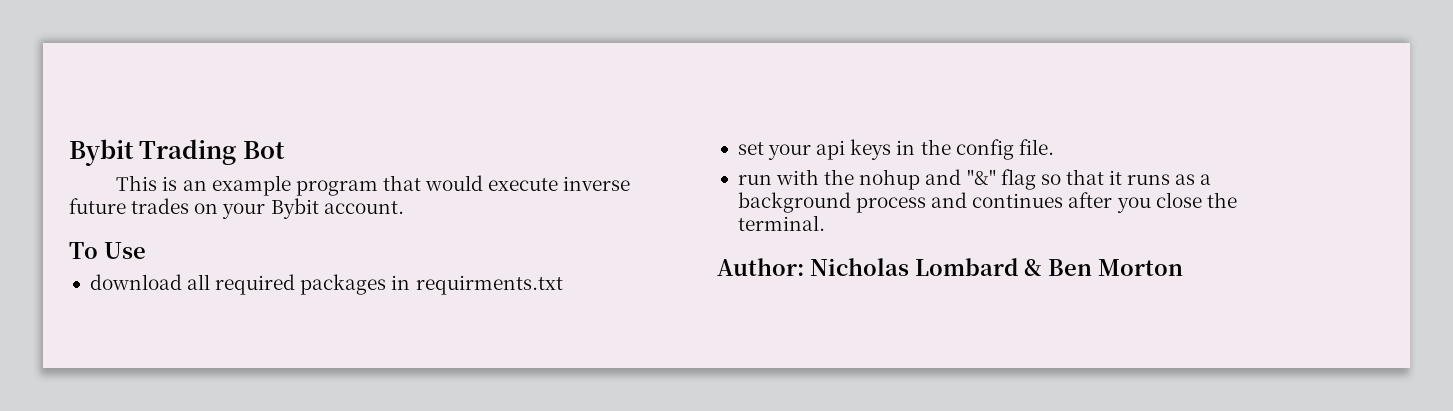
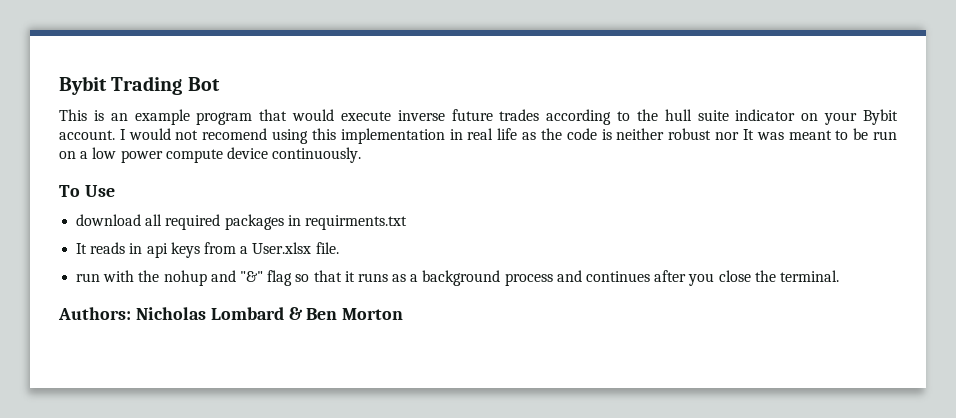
[194,198,404,219] on your Bybit account. -> [546,109,899,125] [59,128,898,144] [59,147,362,163] according to the hull suite indicator on your Bybit account. I would not recomend using this implementation in real life as the code is neither robust nor It was meant to be run on a low power compute device continuously.
[737,139,1014,160] set your api keys in the config -> [76,242,312,258] It reads in api keys from a User.xlsx
[717,258,804,276] Author: -> [58,307,131,320] Authors:

